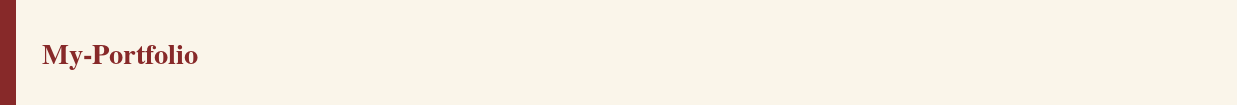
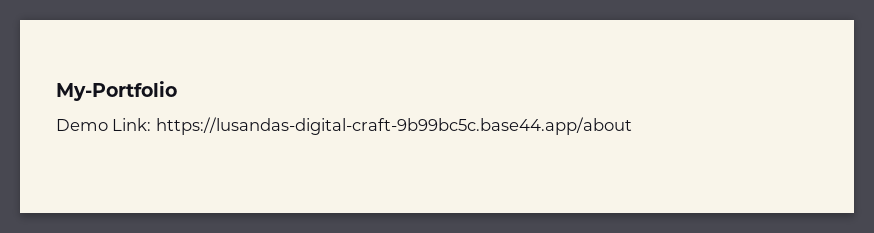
(198, 57) none -> [56,117,632,135] // Demo Link: https://lusandas-digital-craft-9b99bc5c.base44.app/about

